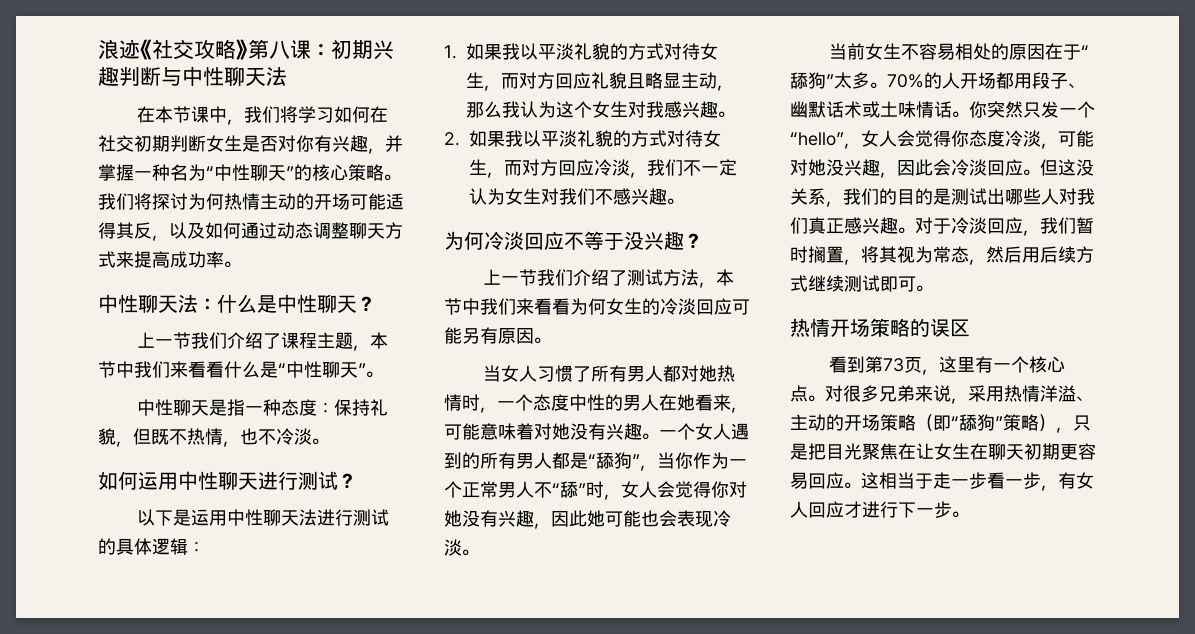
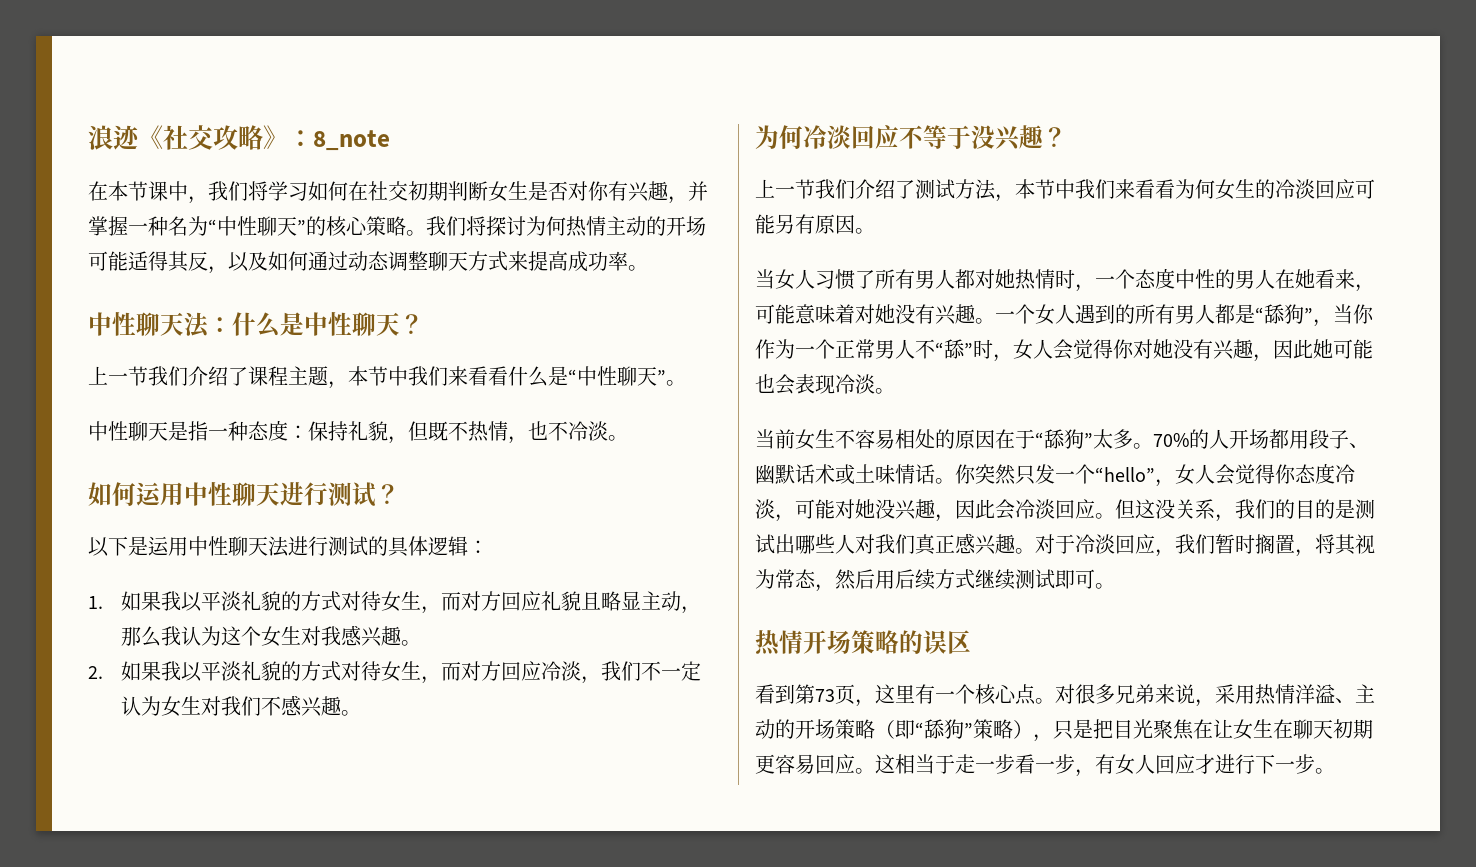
[248,39,394,60] [98,66,287,87] 第八课：初期兴趣判断与中性聊天法 -> [288,130,390,151] ：8_note

